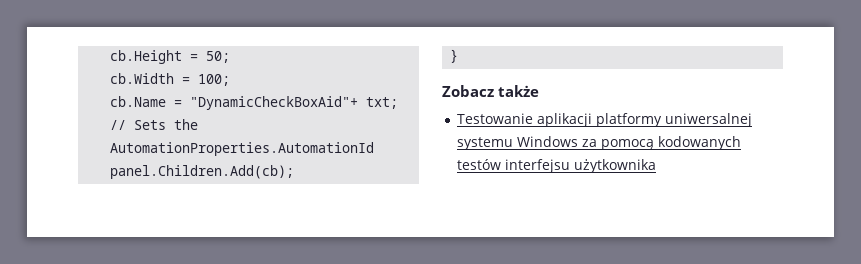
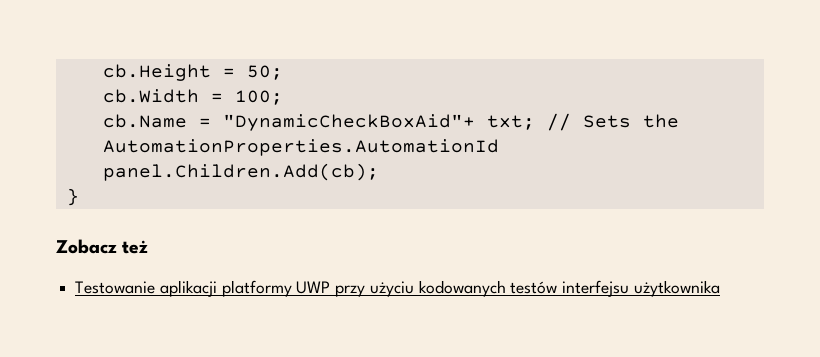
[498,85,540,97] także -> [122,240,149,254] też
[664,113,752,127] [456,136,654,150] uniwersalnej systemu Windows za pomocą -> [296,281,414,297] UWP przy użyciu

